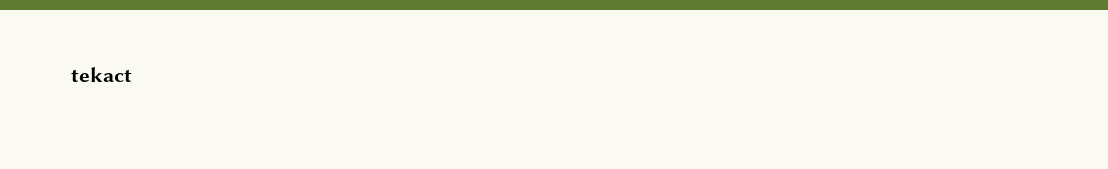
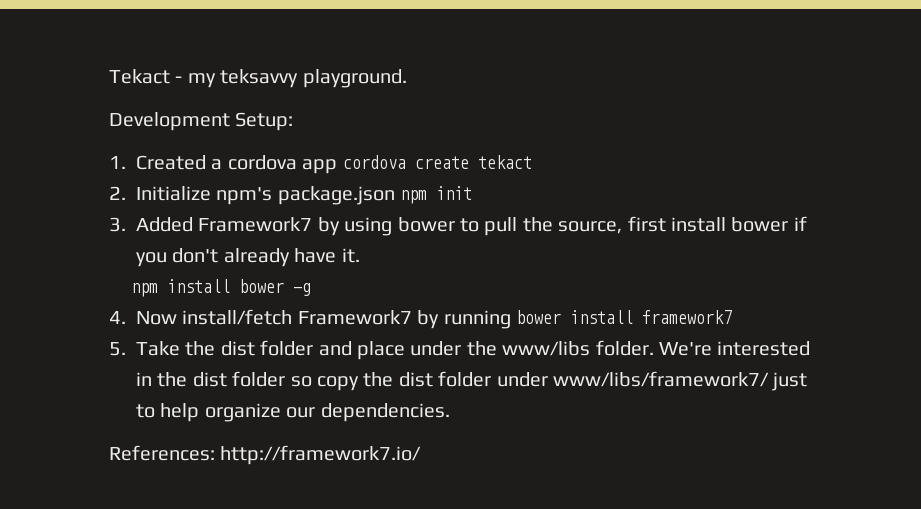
[71,67,132,82] tekact -> [109,69,407,88] [109,112,294,131] [109,155,532,174] [109,186,473,205] [109,216,807,236] [136,248,360,267] [131,279,312,297] [109,309,732,329] [109,340,811,360] [136,371,808,391] [136,403,450,422] [109,445,422,465] Tekact - my teksavvy playground. // Development Setup: // 1. Created a cordova app cordova create tekact // 2. Initialize npm's package.json npm init // 3. Added Framework7 by using bower to pull the source, first install bower if you don't already have it. // npm install bower -g // 4. Now install/fetch Framework7 by running bower install framework7 // 5. Take the dist folder and place under the www/libs folder. We're interested in the dist folder so copy the dist folder under www/libs/framework7/ just to help organize our dependencies. // References: http://framework7.io/

